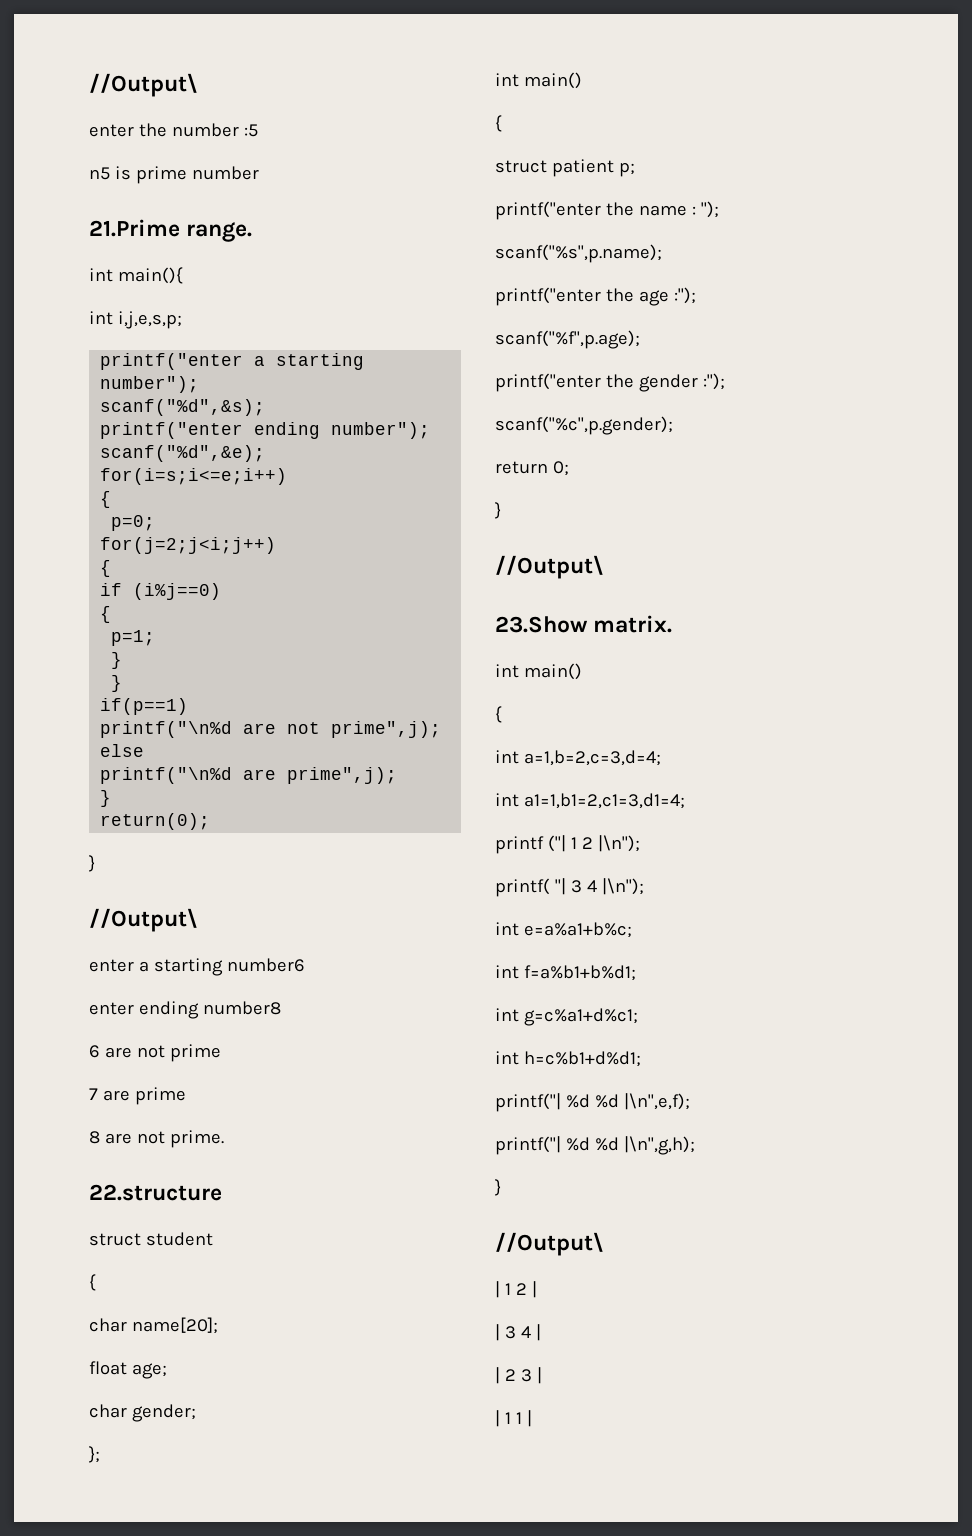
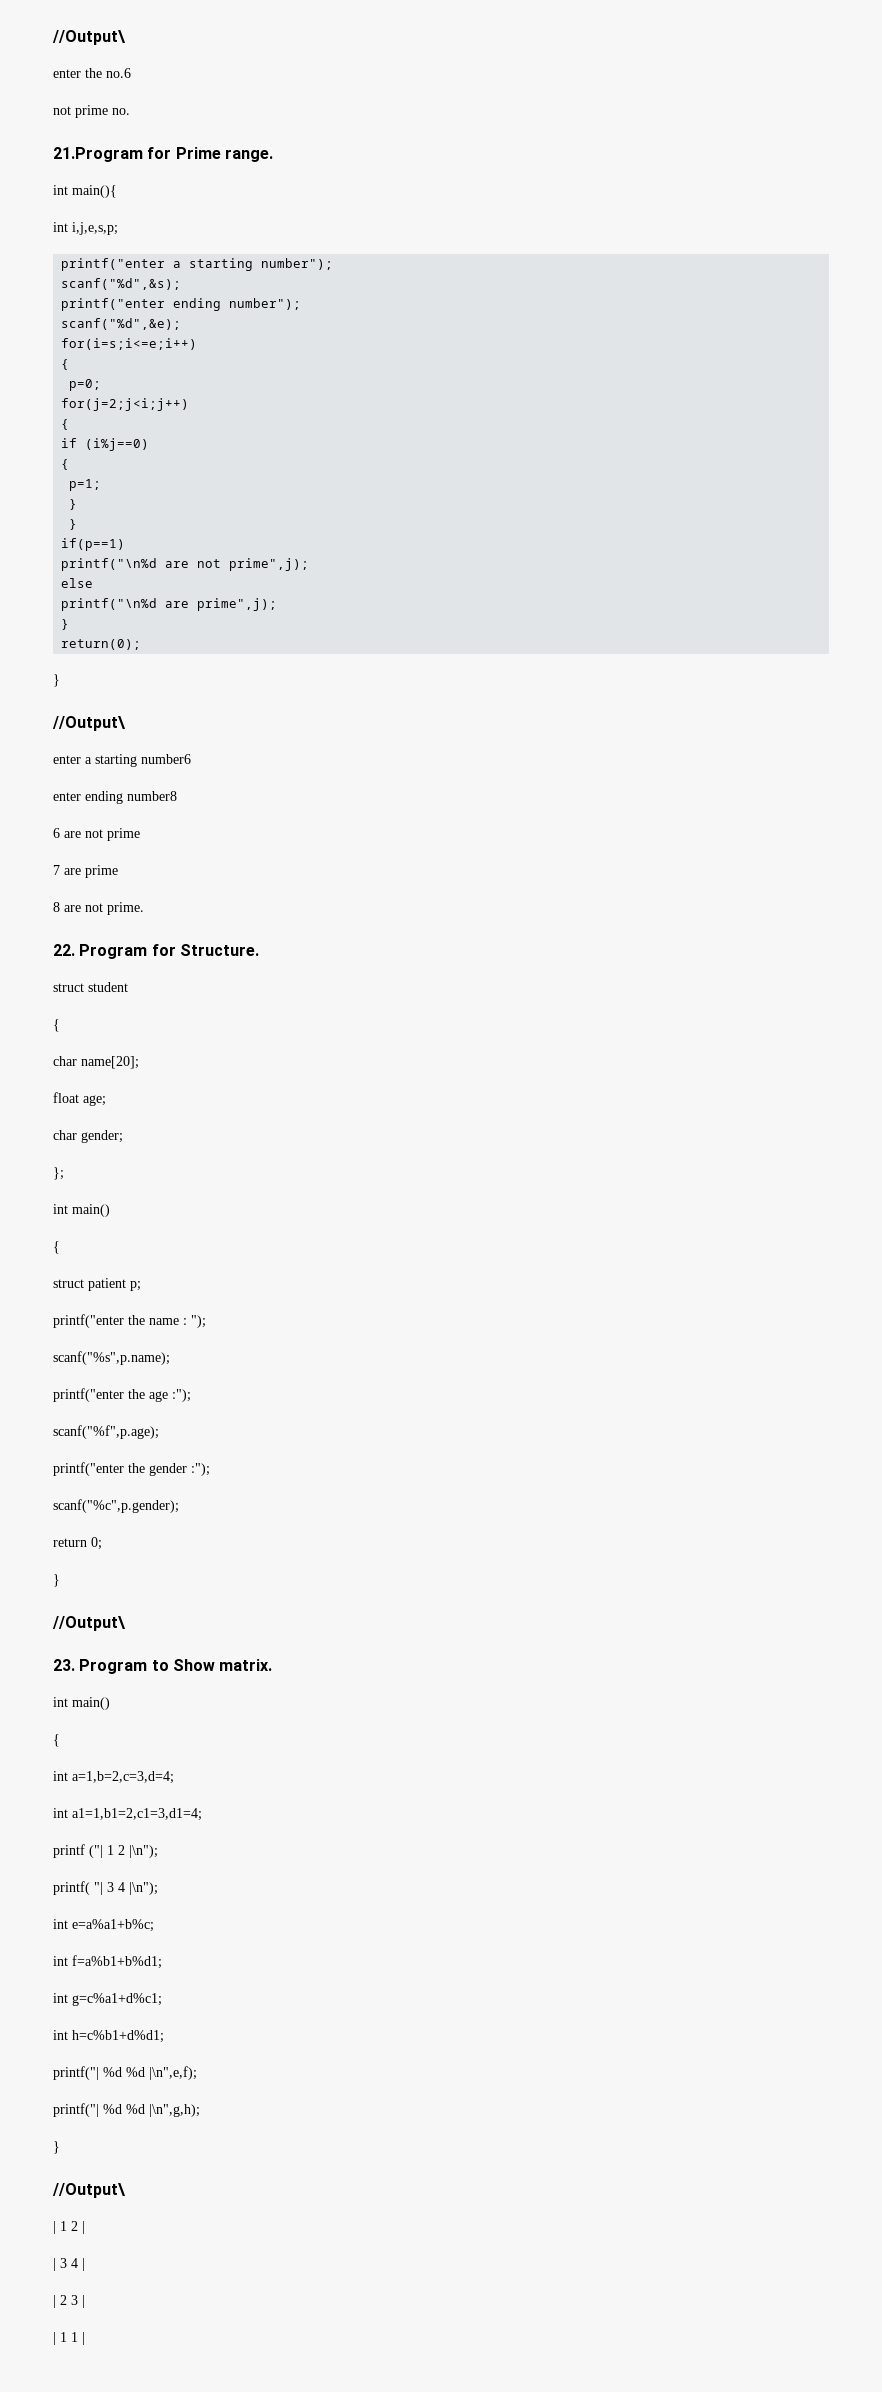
[171,123,258,137] [89,166,259,184] [89,219,180,237] number :5 // n5 is prime number // 21.Prime -> [106,68,131,78] [53,105,130,118] [53,147,221,162] no.6 // not prime no. // 21.Program for Prime
[89,1184,222,1201] 22.structure -> [53,944,259,959] 22. Program for Structure.
[495,616,588,633] 23.Show -> [53,1659,215,1674] 23. Program to Show

